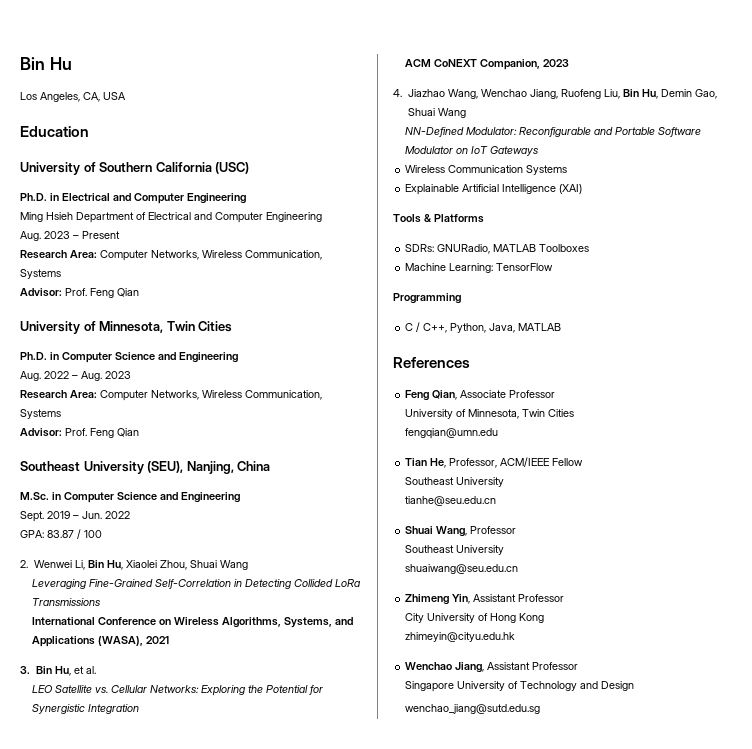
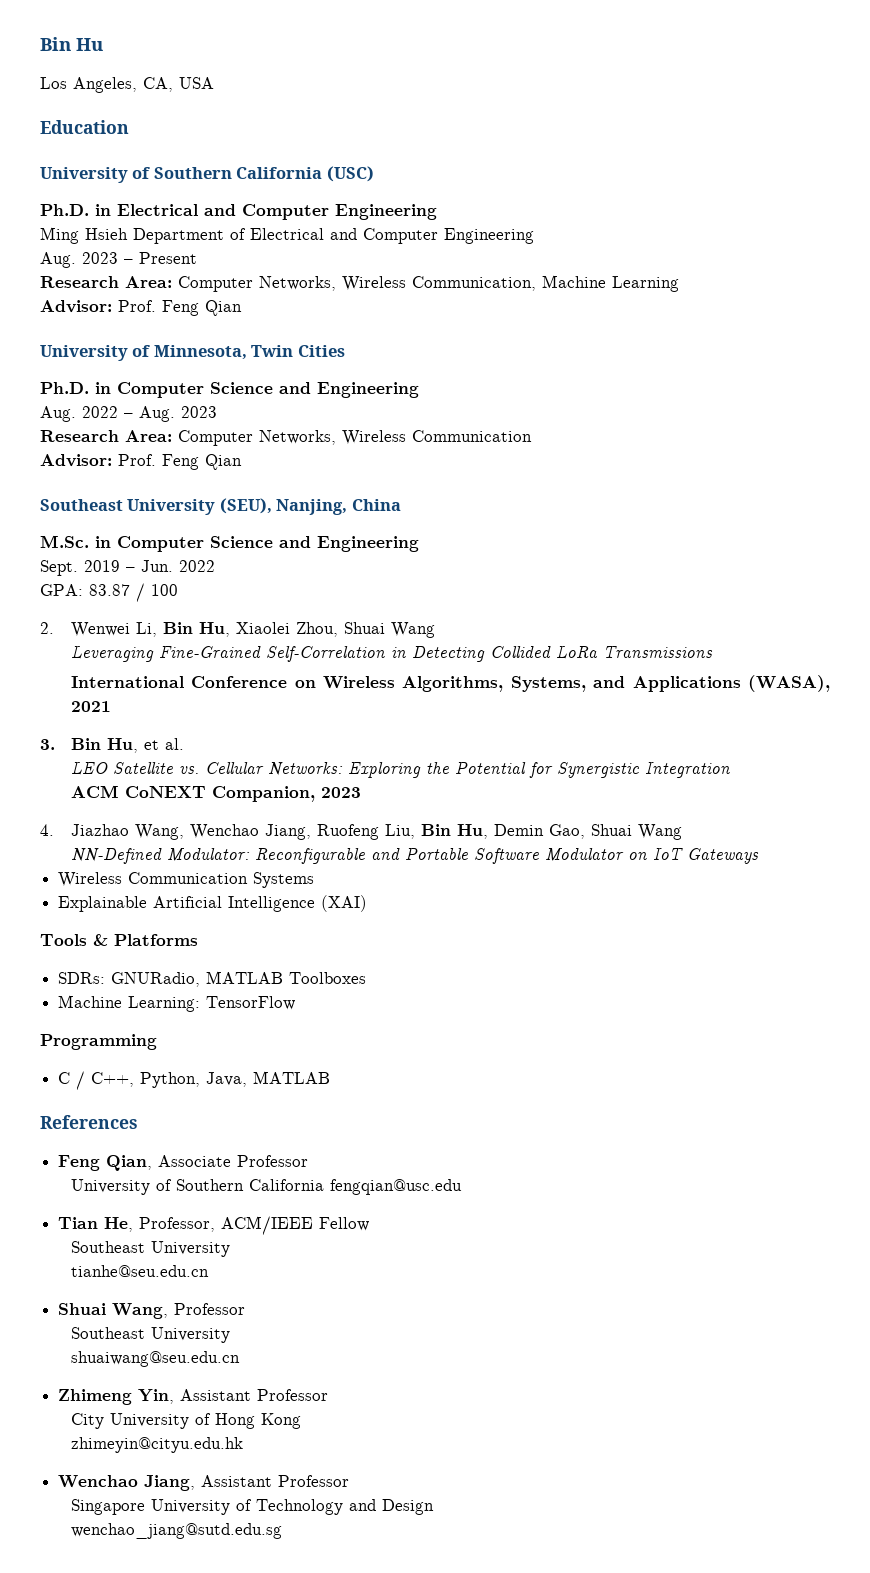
[20,269,61,279] Systems -> [542,275,679,292] Machine Learning
[245,390,322,400] [20,409,61,419] Communication, Systems -> [412,430,532,442] Communication
[468,409,575,419] [405,428,499,439] Minnesota, Twin Cities // fengqian@umn.edu -> [175,1179,462,1195] Southern California fengqian@usc.edu

